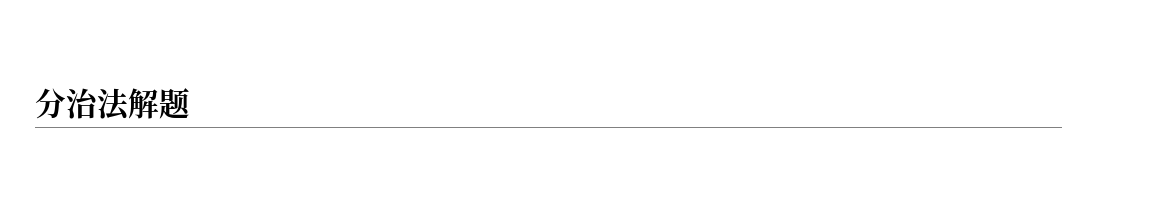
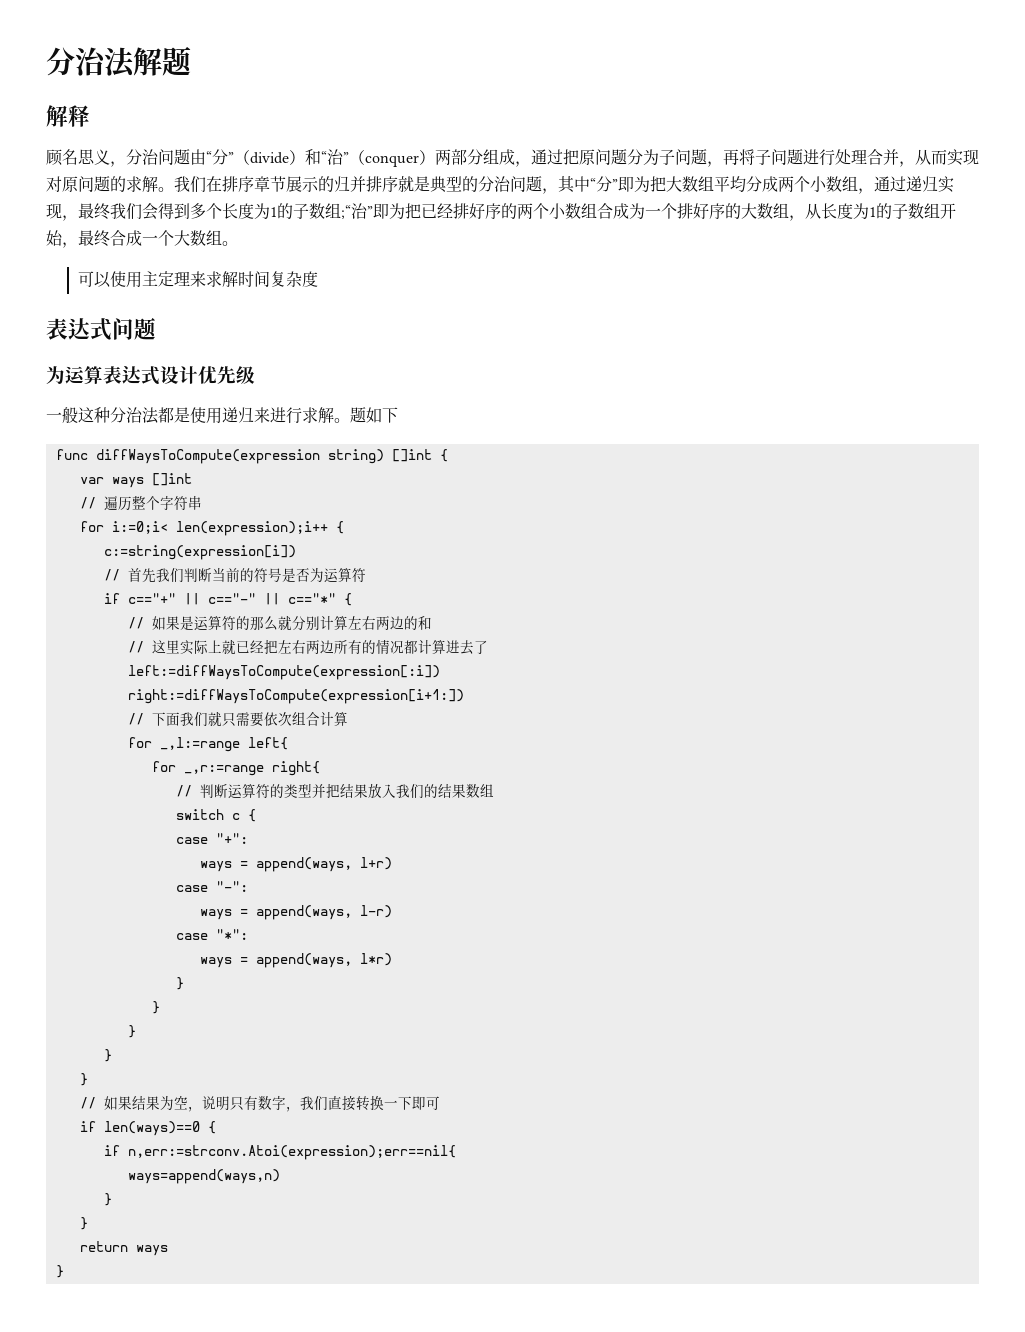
(190, 103) none -> [46,105,90,127] [46,149,979,167] [46,176,954,194] [46,203,956,221] [46,230,238,248] [77,271,318,288] [46,317,156,341] [46,366,255,385] [46,407,398,424] [55,449,448,464] [79,473,192,488] [79,495,202,511] [79,521,344,536] [103,545,296,560] [103,567,366,583] [103,593,352,606] [127,615,432,631] [127,639,488,655] [127,665,440,680] [127,689,464,704] [127,711,348,727] [127,737,288,752] [151,761,320,776] [175,783,494,799] [175,809,256,822] [175,833,248,844] [199,857,392,872] [175,881,248,892] [199,905,392,920] [175,929,248,940] [199,953,392,968] [175,977,184,990] [151,1001,160,1014] [127,1025,136,1038] [103,1049,112,1062] [79,1073,88,1086] [79,1095,440,1112] [79,1121,216,1136] [103,1145,456,1160] [127,1169,280,1184] [103,1193,112,1206] [79,1217,88,1230] [79,1241,168,1256] [55,1265,64,1278] // 解释 // 顾名思义，分治问题由“分”（divide）和“治”（conquer）两部分组成，通过把原问题分为子问题，再将子问题进行处理合并，从而实现对原问题的求解。我们在排序章节展示的归并排序就是典型的分治问题，其中“分”即为把大数组平均分成两个小数组，通过递归实现，最终我们会得到多个长度为1的子数组;“治”即为把已经排好序的两个小数组合成为一个排好序的大数组，从长度为1的子数组开始，最终合成一个大数组。 // 可以使用主定理来求解时间复杂度 // 表达式问题 // 为运算表达式设计优先级 // 一般这种分治法都是使用递归来进行求解。题如下 // func diffWaysToCompute(expression string) []int { // var ways []int // // 遍历整个字符串 // for i:=0;i< len(expression);i++ { // c:=string(expression[i]) // // 首先我们判断当前的符号是否为运算符 // if c=="+" || c=="-" || c=="*" { // // 如果是运算符的那么就分别计算左右两边的和 // // 这里实际上就已经把左右两边所有的情况都计算进去了 // left:=diffWaysToCompute(expression[:i]) // right:=diffWaysToCompute(expression[i+1:]) // // 下面我们就只需要依次组合计算 // for _,l:=range left{ // for _,r:=range right{ // // 判断运算符的类型并把结果放入我们的结果数组 // switch c { // case "+": // ways = append(ways, l+r) // case "-": // ways = append(ways, l-r) // case "*": // ways = append(ways, l*r) // } // } // } // } // } // // 如果结果为空，说明只有数字，我们直接转换一下即可 // if len(ways)==0 { // if n,err:=strconv.Atoi(expression);err==nil{ // ways=append(ways,n) // } // } // return ways // }

